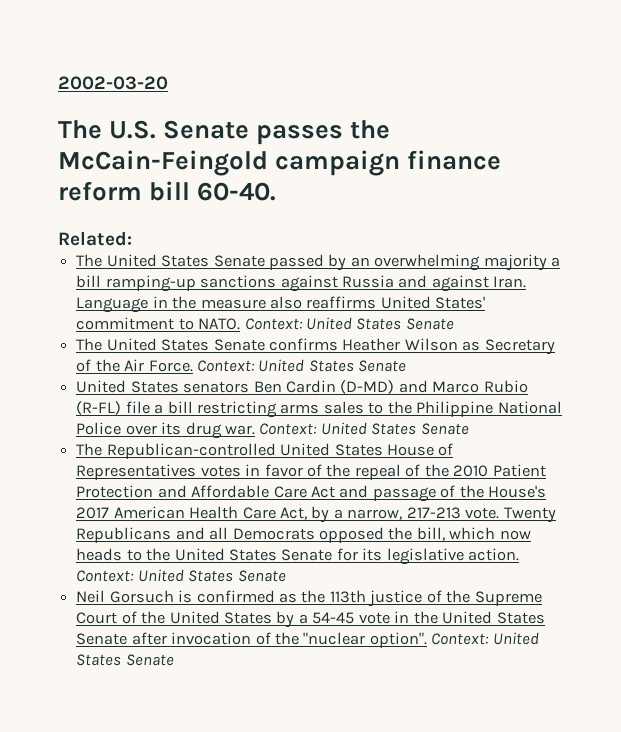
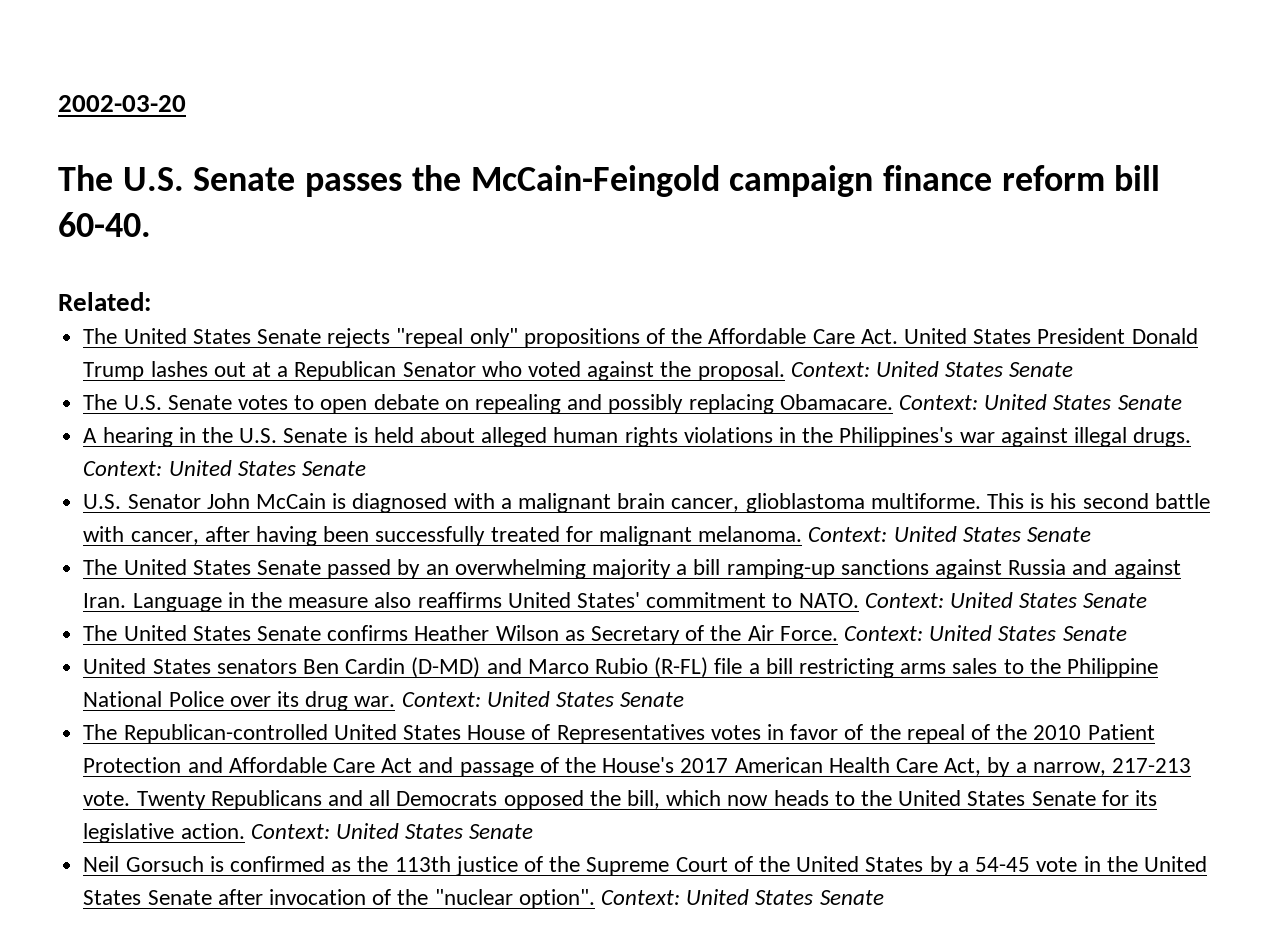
(132, 238) none -> [83,328,1198,348] [83,361,1074,381] [83,394,1182,414] [83,427,1192,447] [83,460,366,476] [83,493,1210,513] [83,526,1092,546] // The United States Senate rejects "repeal only" propositions of the Affordable Care Act. United States President Donald Trump lashes out at a Republican Senator who voted against the proposal. Context: United States Senate // The U.S. Senate votes to open debate on repealing and possibly replacing Obamacare. Context: United States Senate // A hearing in the U.S. Senate is held about alleged human rights violations in the Philippines's war against illegal drugs. Context: United States Senate // U.S. Senator John McCain is diagnosed with a malignant brain cancer, glioblastoma multiforme. This is his second battle with cancer, after having been successfully treated for malignant melanoma. Context: United States Senate

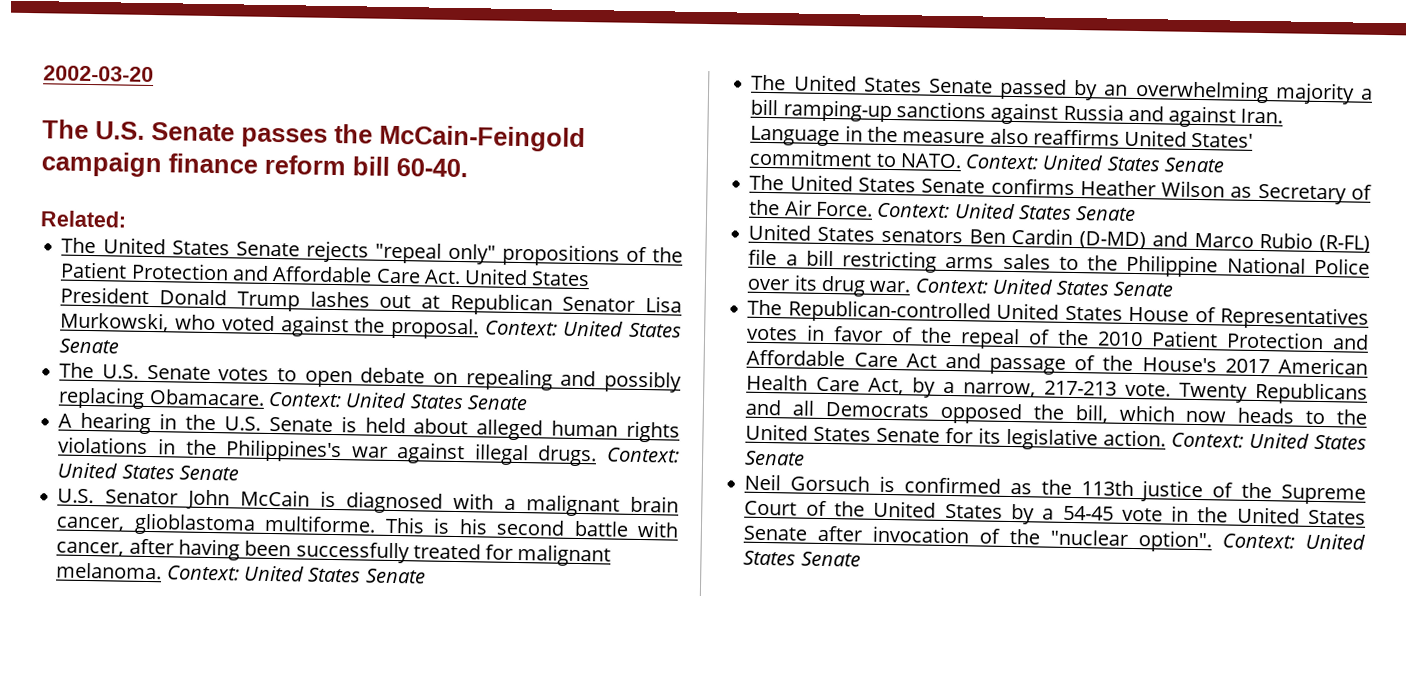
(703, 336) none -> [60,261,269,281] Patient Protection and
[277,366,289,377] a -> (440, 302) none
(476, 369) none -> [645,296,683,313] [60,311,170,333] Lisa Murkowski,

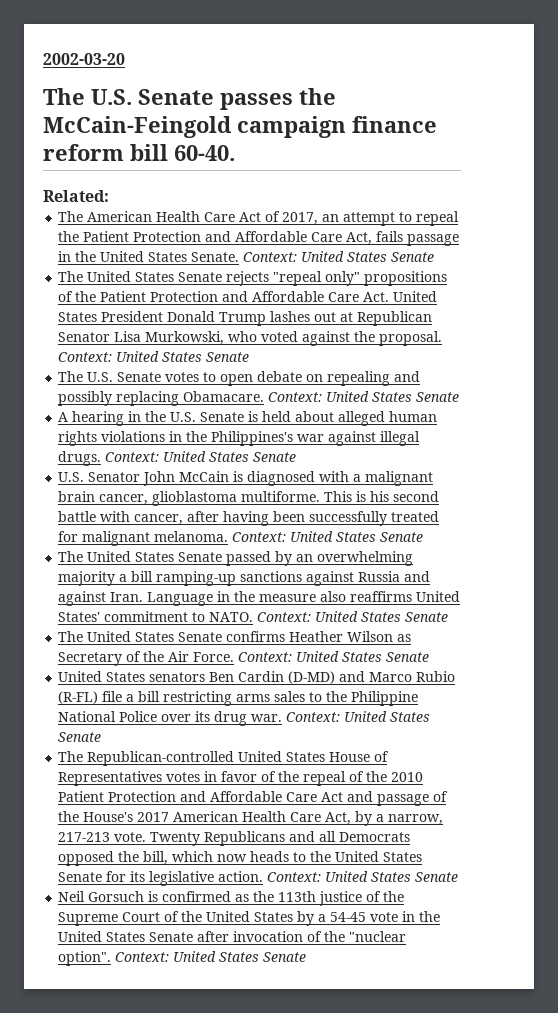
(127, 219) none -> [58,211,460,226] [58,231,460,246] [58,251,435,262] // The American Health Care Act of 2017, an attempt to repeal the Patient Protection and Affordable Care Act, fails passage in the United States Senate. Context: United States Senate

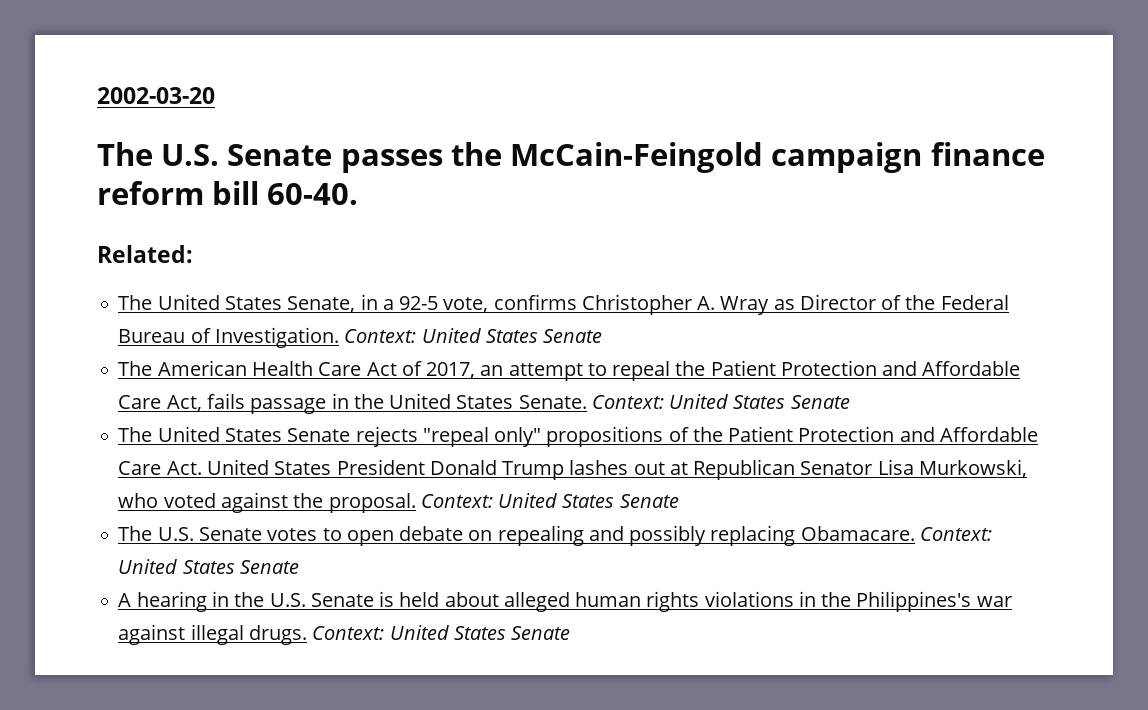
(109, 196) none -> [118,294,1009,315] [118,327,603,348] // The United States Senate, in a 92-5 vote, confirms Christopher A. Wray as Director of the Federal Bureau of Investigation. Context: United States Senate
[58,471,434,486] [58,491,440,506] [58,511,440,526] [58,531,424,546] [58,551,414,566] [58,571,431,586] [58,591,461,606] [58,611,449,622] [58,631,412,642] [58,651,430,666] [58,671,456,684] [58,691,419,706] [58,711,431,726] [58,732,102,742] [58,751,390,766] [58,771,424,786] [58,791,449,806] [58,811,444,826] [58,831,411,846] [58,851,423,866] [58,871,459,886] [58,891,405,906] [58,911,441,926] [58,931,407,942] [58,951,307,966] // U.S. Senator John McCain is diagnosed with a malignant brain cancer, glioblastoma multiforme. This is his second battle with cancer, after having been successfully treated for malignant melanoma. Context: United States Senate // The United States Senate passed by an overwhelming majority a bill ramping-up sanctions against Russia and against Iran. Language in the measure also reaffirms United States' commitment to NATO. Context: United States Senate // The United States Senate confirms Heather Wilson as Secretary of the Air Force. Context: United States Senate // United States senators Ben Cardin (D-MD) and Marco Rubio (R-FL) file a bill restricting arms sales to the Philippine National Police over its drug war. Context: United States Senate // The Republican-controlled United States House of Representatives votes in favor of the repeal of the 2010 Patient Protection and Affordable Care Act and passage of the House's 2017 American Health Care Act, by a narrow, 217-213 vote. Twenty Republicans and all Democrats opposed the bill, which now heads to the United States Senate for its legislative action. Context: United States Senate // Neil Gorsuch is confirmed as the 113th justice of the Supreme Court of the United States by a 54-45 vote in the United States Senate after invocation of the "nuclear option". Context: United States Senate -> (571, 633) none

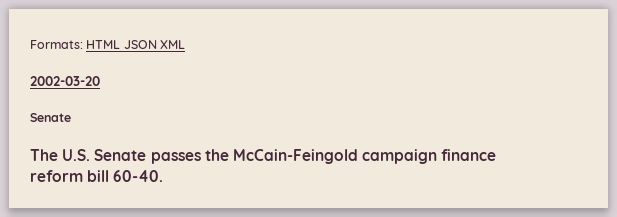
(97, 95) none -> [30,40,186,49] Formats: HTML JSON XML //
(215, 95) none -> [30,113,71,122] // Senate
[97,245,193,263] [118,294,1009,315] [118,327,603,348] [118,360,1021,381] [118,393,850,414] [118,426,1038,447] [118,459,1027,480] [118,492,679,513] [118,525,992,546] [118,559,299,574] [118,591,1012,612] [118,624,571,645] // Related: // The United States Senate, in a 92-5 vote, confirms Christopher A. Wray as Director of the Federal Bureau of Investigation. Context: United States Senate // The American Health Care Act of 2017, an attempt to repeal the Patient Protection and Affordable Care Act, fails passage in the United States Senate. Context: United States Senate // The United States Senate rejects "repeal only" propositions of the Patient Protection and Affordable Care Act. United States President Donald Trump lashes out at Republican Senator Lisa Murkowski, who voted against the proposal. Context: United States Senate // The U.S. Senate votes to open debate on repealing and possibly replacing Obamacare. Context: United States Senate // A hearing in the U.S. Senate is held about alleged human rights violations in the Philippines's war against illegal drugs. Context: United States Senate -> (164, 176) none

